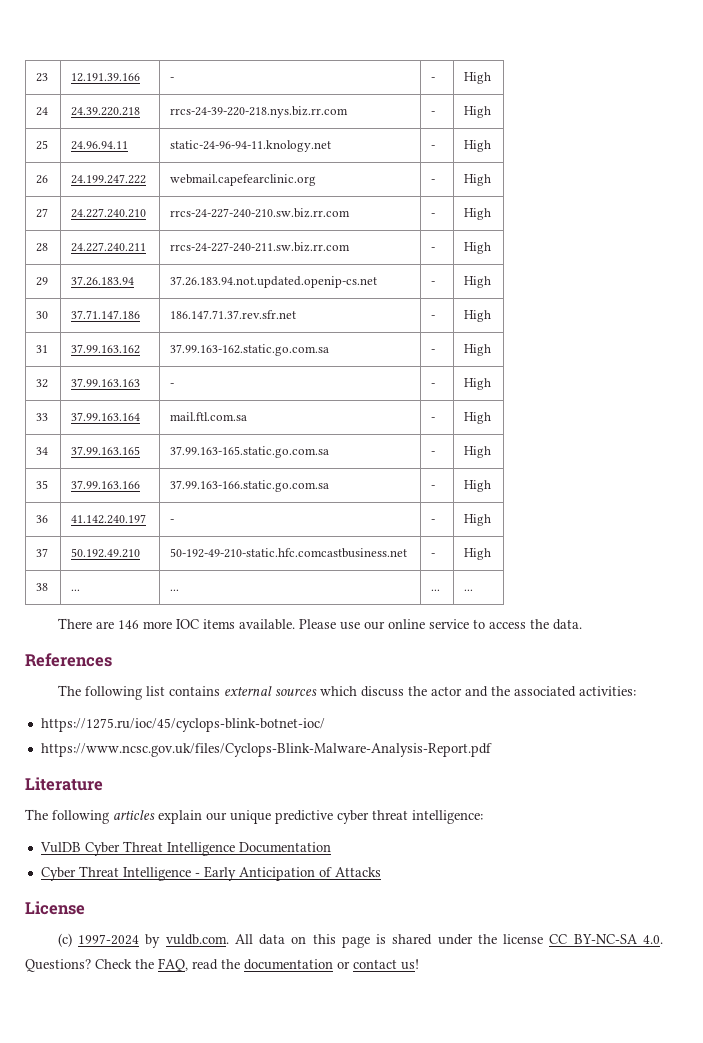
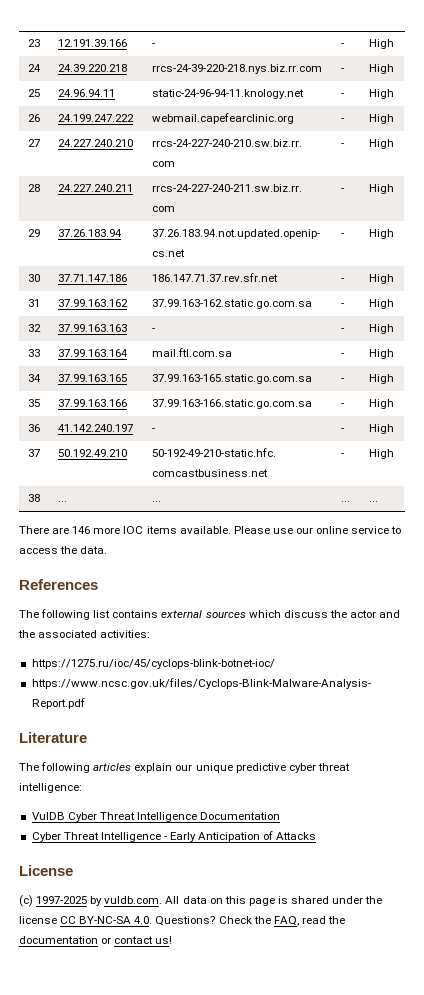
[78,934,140,945] 1997-2024 -> [36,896,88,904] 1997-2025

